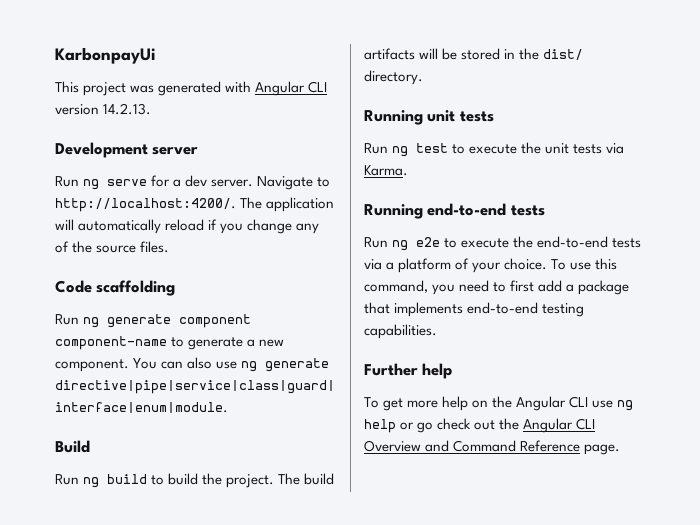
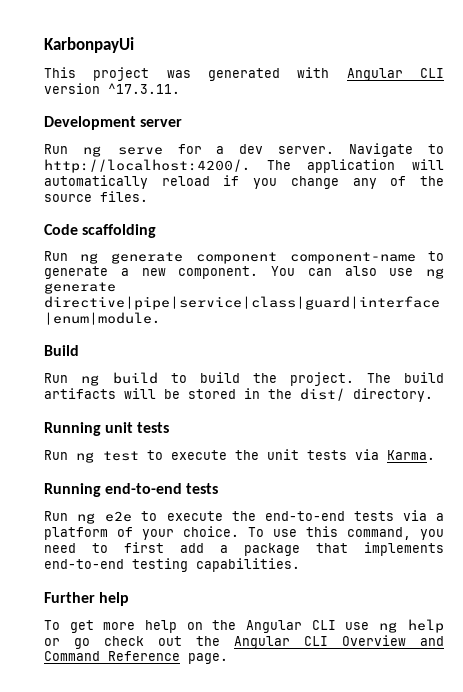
[103,103,152,115] 14.2.13. -> [108,83,180,94] ^17.3.11.

